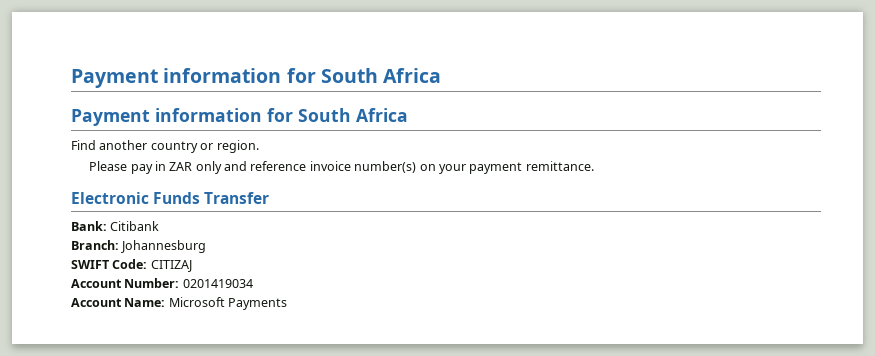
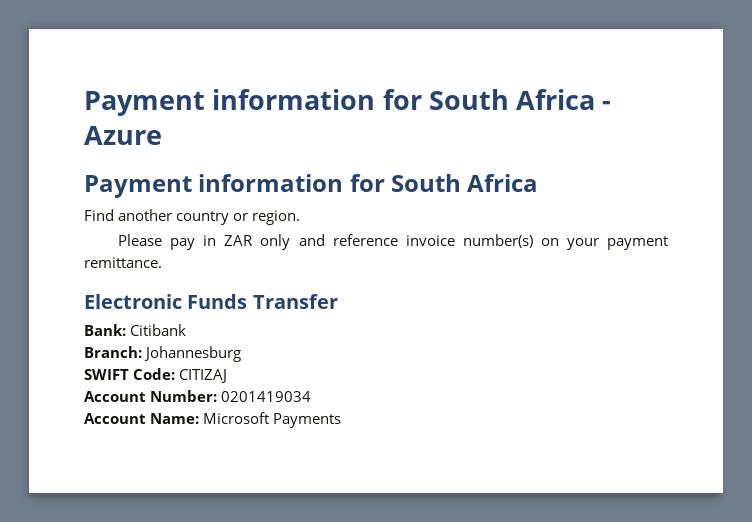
[71,68,442,88] Payment information for South Africa -> [84,89,612,116] [84,126,162,145] Payment information for South Africa - Azure

